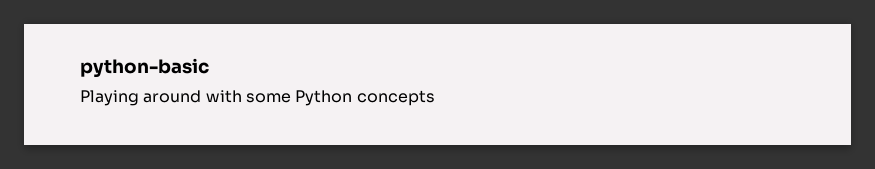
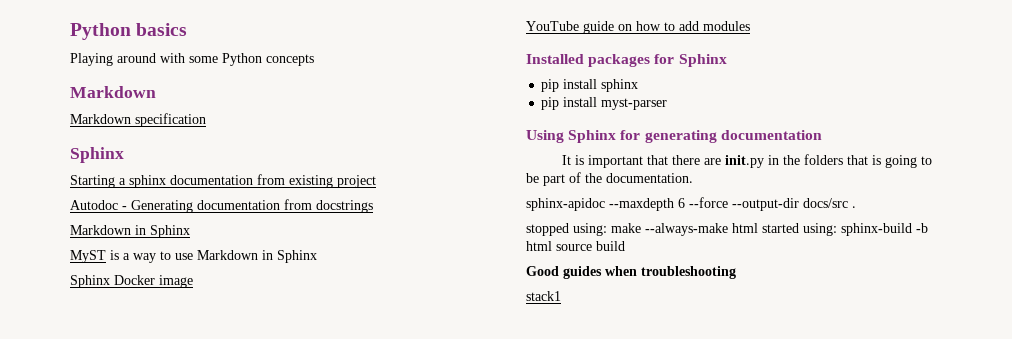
[80,58,209,78] python-basic -> [70,23,188,40] Python basics
(435, 98) none -> [70,86,156,98] [70,113,206,127] [70,147,124,163] [70,174,376,188] [70,199,373,213] [70,225,190,238] [70,250,317,263] [70,275,193,288] [526,21,750,34] [526,54,727,67] [541,79,639,92] [541,97,668,110] [526,130,822,143] [561,154,932,168] [526,172,693,186] [526,197,856,211] [526,223,928,236] [526,241,625,251] [526,266,736,279] [526,291,561,301] // Markdown // Markdown specification // Sphinx // Starting a sphinx documentation from existing project // Autodoc - Generating documentation from docstrings // Markdown in Sphinx // MyST is a way to use Markdown in Sphinx // Sphinx Docker image // YouTube guide on how to add modules // Installed packages for Sphinx // pip install sphinx // pip install myst-parser // Using Sphinx for generating documentation // It is important that there are init.py in the folders that is going to be part of the documentation. // sphinx-apidoc --maxdepth 6 --force --output-dir docs/src . // stopped using: make --always-make html started using: sphinx-build -b html source build // Good guides when troubleshooting // stack1

